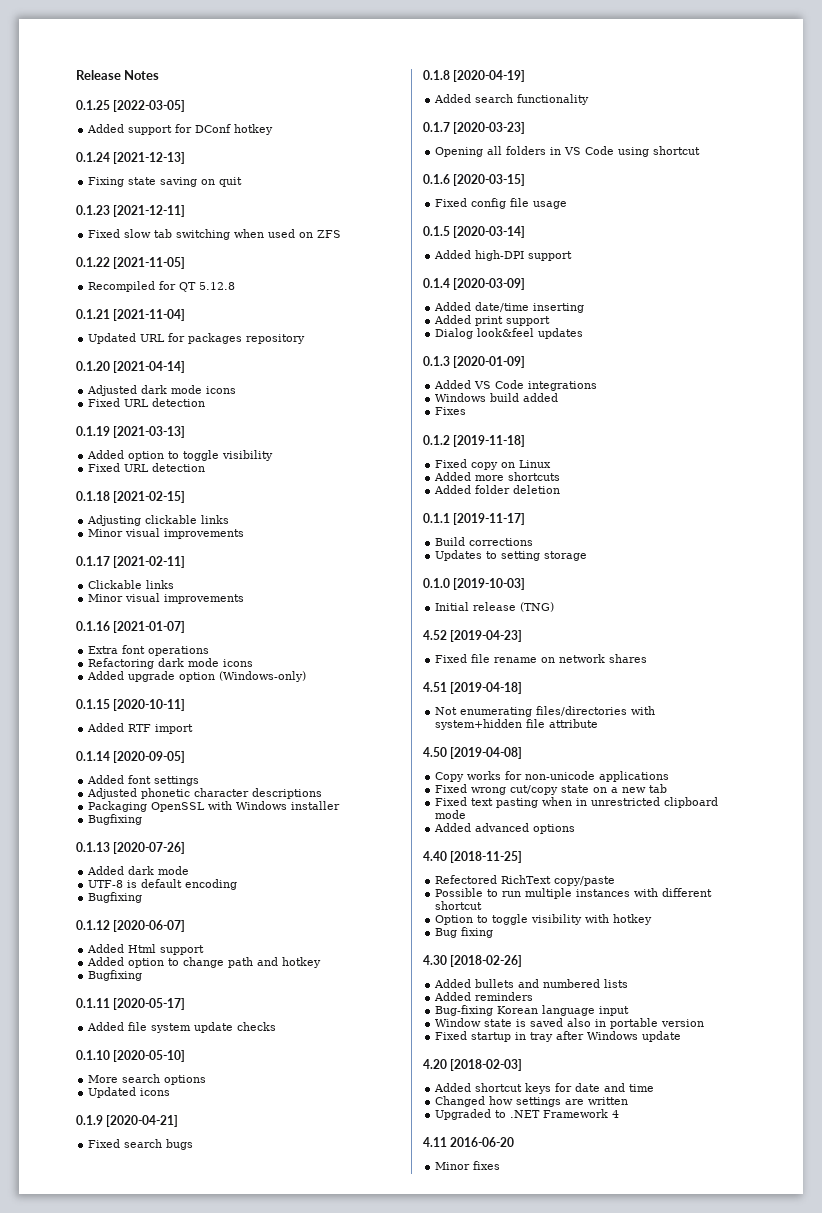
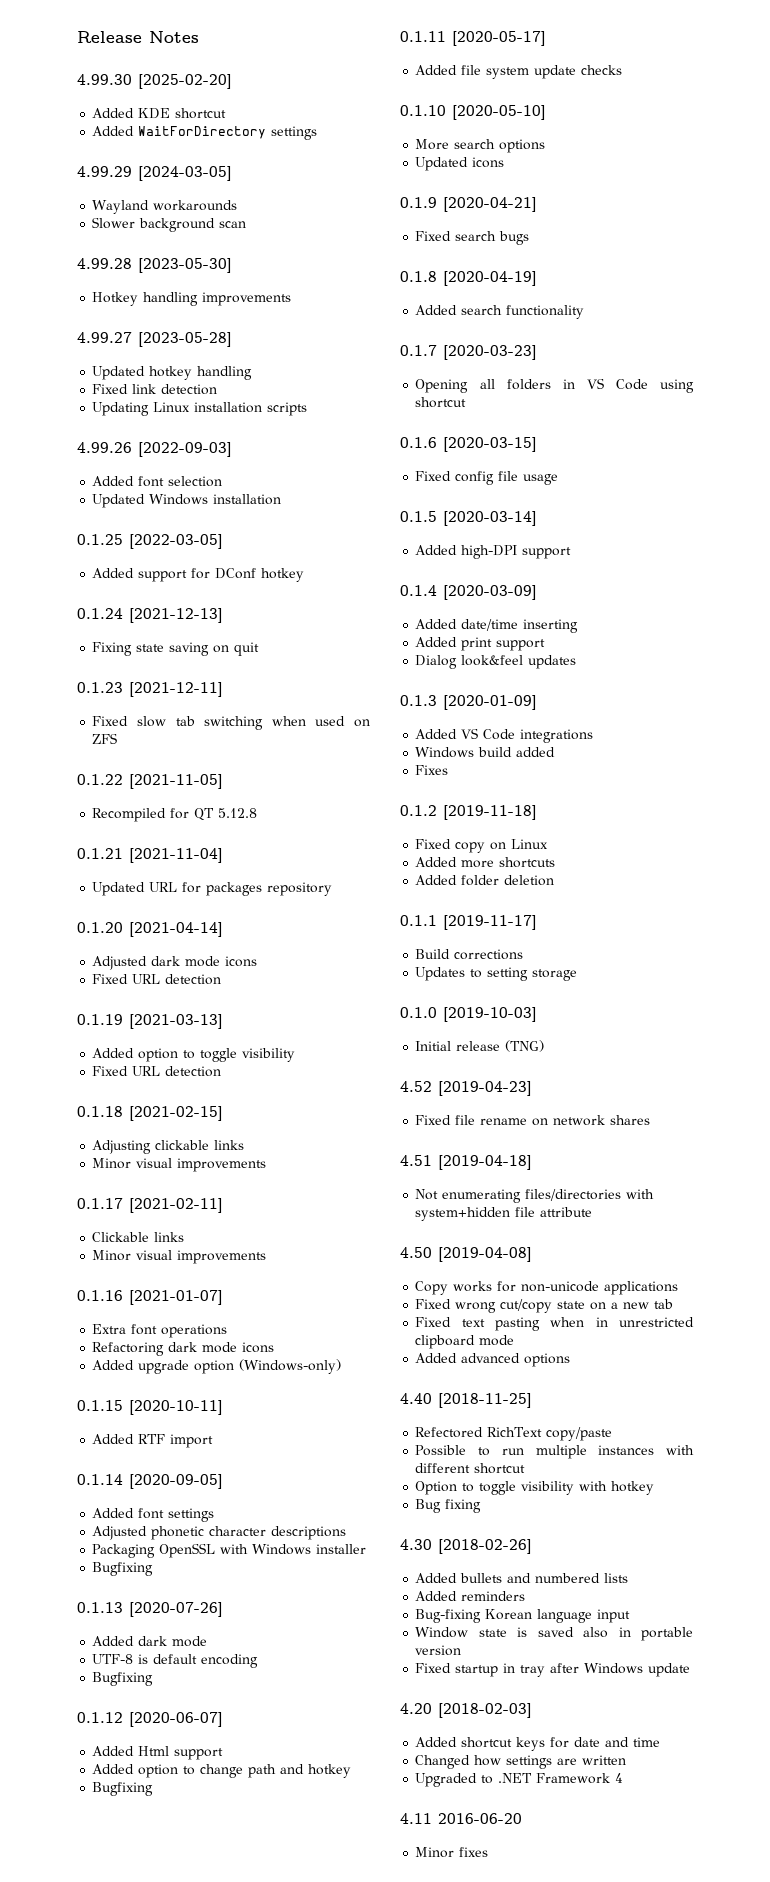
(160, 75) none -> [77,74,232,89] [92,108,227,119] [92,126,318,140] [77,166,232,181] [92,200,238,214] [92,217,247,232] [77,258,232,273] [92,292,292,306] [77,332,232,347] [92,366,253,380] [92,384,218,395] [92,402,308,416] [77,442,232,457] [92,476,223,487] [92,494,282,508] // 4.99.30 [2025-02-20] // Added KDE shortcut // Added WaitForDirectory settings // 4.99.29 [2024-03-05] // Wayland workarounds // Slower background scan // 4.99.28 [2023-05-30] // Hotkey handling improvements // 4.99.27 [2023-05-28] // Updated hotkey handling // Fixed link detection // Updating Linux installation scripts // 4.99.26 [2022-09-03] // Added font selection // Updated Windows installation

